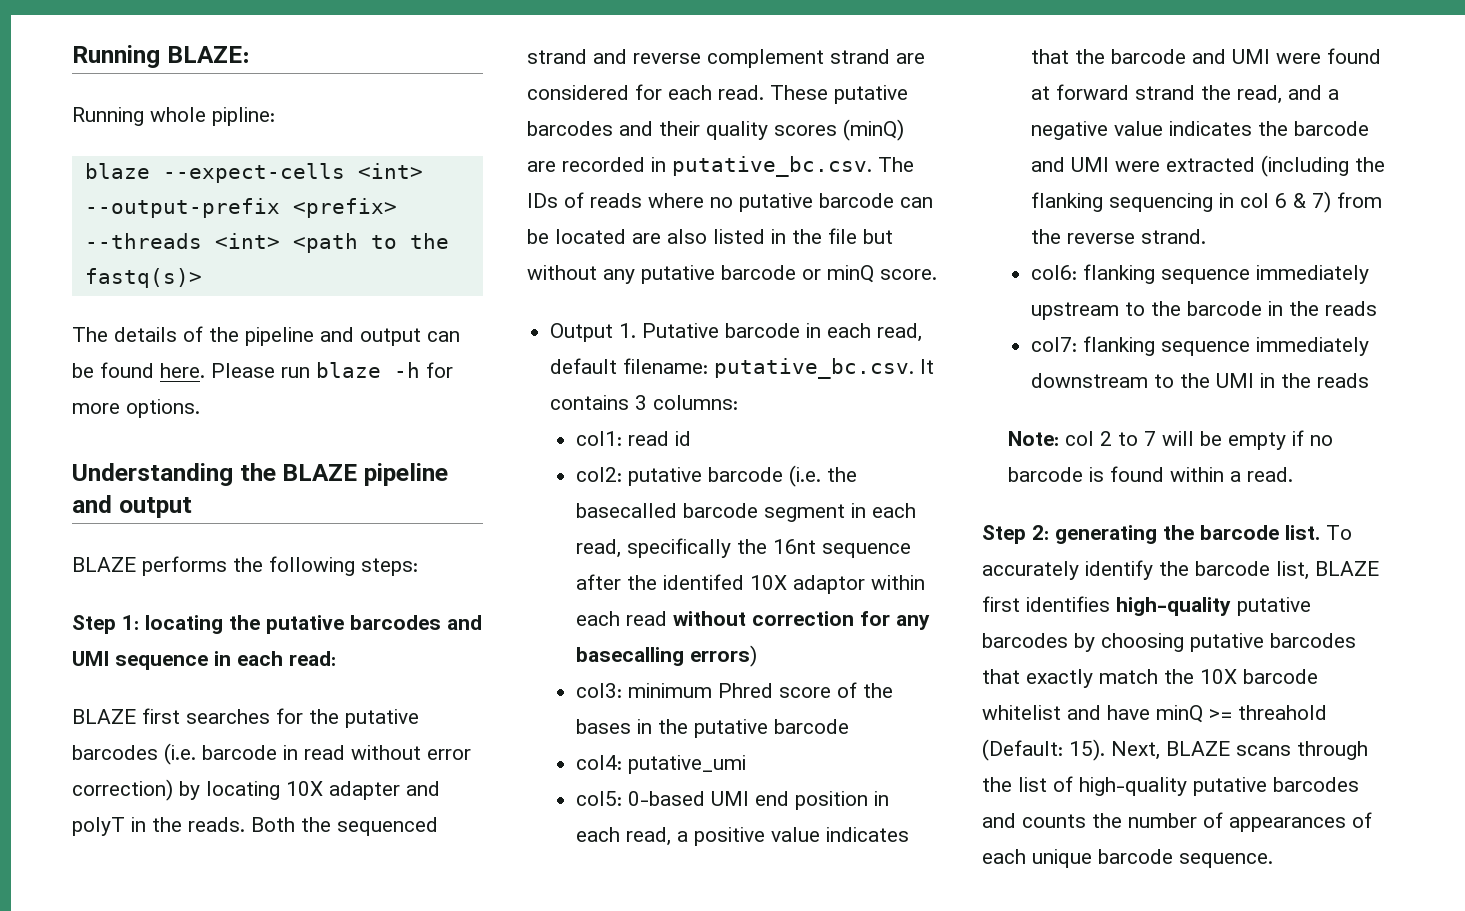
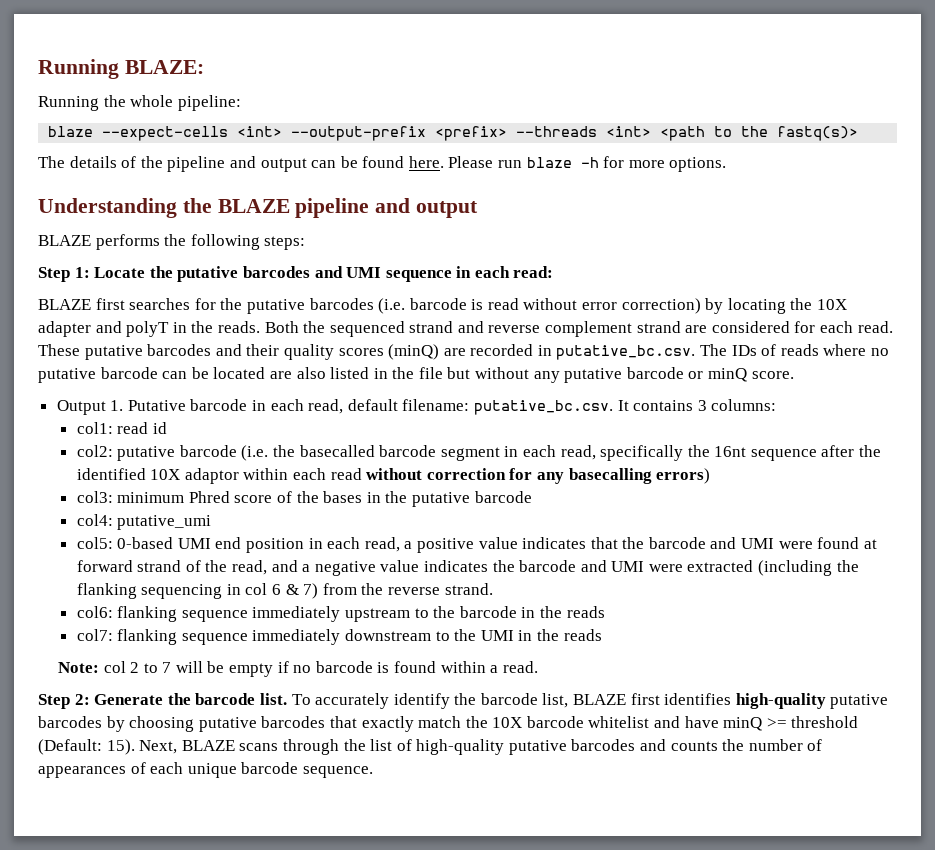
[150,107,275,126] whole pipline: -> [103,95,241,111] the whole pipeline:
[145,615,223,634] locating -> [94,267,146,278] Locate
[283,745,298,760] in -> [471,299,484,310] is
(280, 790) none -> [790,298,813,310] the
[663,574,745,590] identifed -> [76,468,146,480] identified
(1196, 92) none -> [185,560,201,572] of
[1055,525,1157,544] generating -> [94,694,164,705] Generate
[1238,705,1327,720] threahold -> [791,716,859,728] threshold

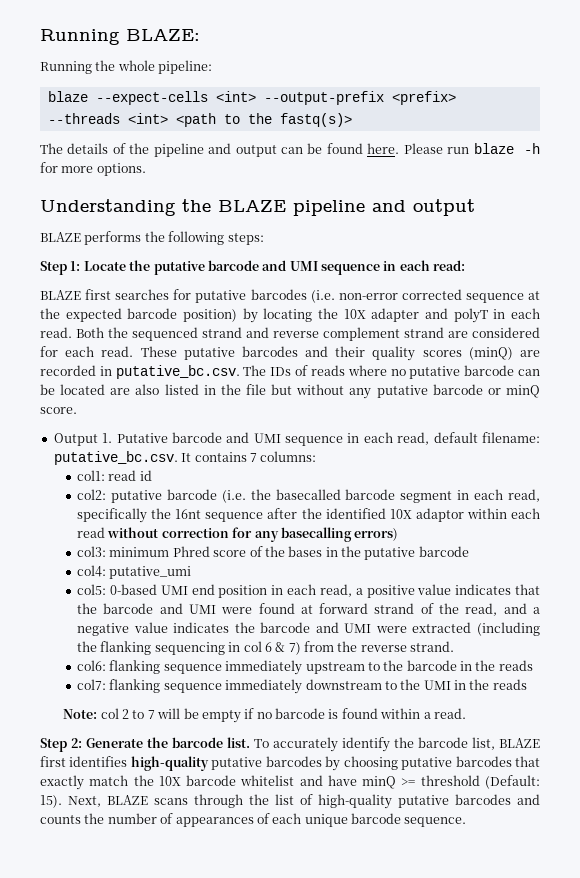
[242,266,310,278] barcodes -> [207,260,259,271] barcode
[220,298,243,310] the -> (192, 294) none
[409,298,701,314] barcode is read without error correction) -> [338,289,541,303] [40,308,237,322] non-error corrected sequence at the expected barcode position)
[191,321,260,333] the reads. -> [511,308,540,319] [40,327,72,338] each read.
(248, 405) none -> [226,432,344,446] and UMI sequence
[697,400,707,411] 3 -> [249,453,257,462] 7

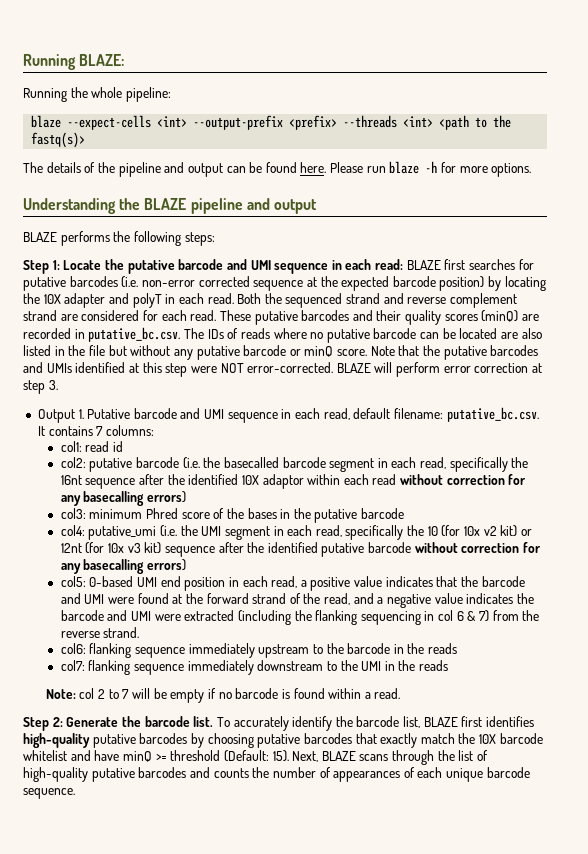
(466, 265) // -> (404, 264) none
(77, 410) none -> [370,345,539,360] [23,362,543,377] [23,380,58,394] Note that the putative barcodes and UMIs identified at this step were NOT error-corrected. BLAZE will perform error correction at step 3.
(192, 572) none -> [159,525,532,540] [60,542,542,557] [60,559,186,574] (i.e. the UMI segment in each read, specifically the 10 (for 10x v2 kit) or 12nt (for 10x v3 kit) sequence after the identified putative barcode without correction for any basecalling errors)
(313, 609) none -> [185,593,203,604] the

